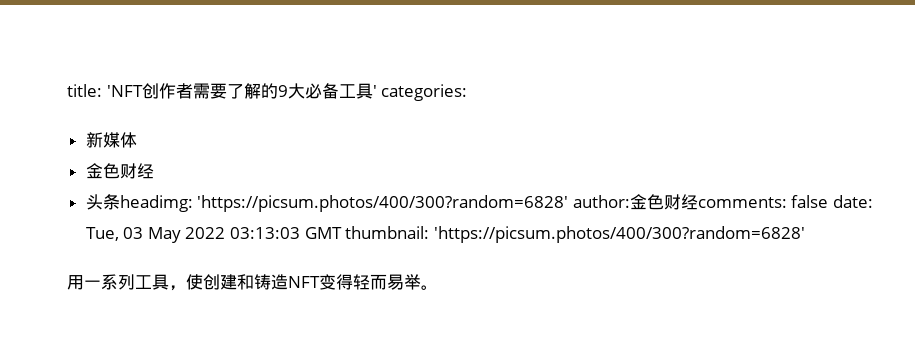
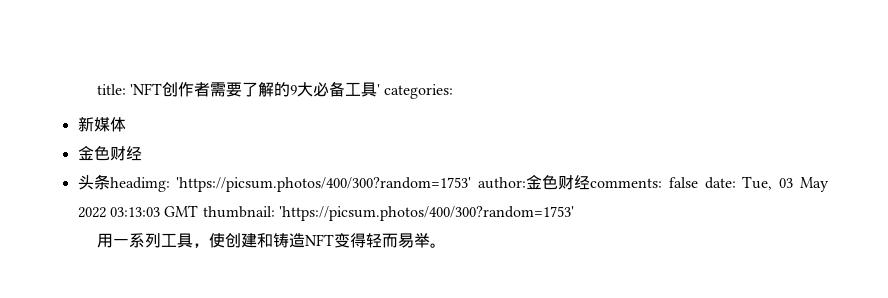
[197,195,569,212] 'https://picsum.photos/400/300?random=6828' -> [176,177,472,192] 'https://picsum.photos/400/300?random=1753'
[433,226,805,243] 'https://picsum.photos/400/300?random=6828' -> [278,206,574,221] 'https://picsum.photos/400/300?random=1753'

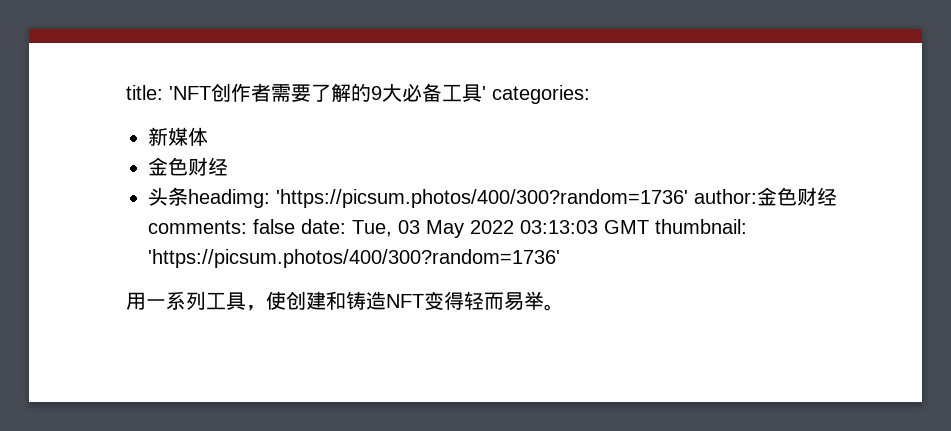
[176,177,472,192] 'https://picsum.photos/400/300?random=1753' -> [276,189,688,208] 'https://picsum.photos/400/300?random=1736'
[278,206,574,221] 'https://picsum.photos/400/300?random=1753' -> [148,249,560,268] 'https://picsum.photos/400/300?random=1736'

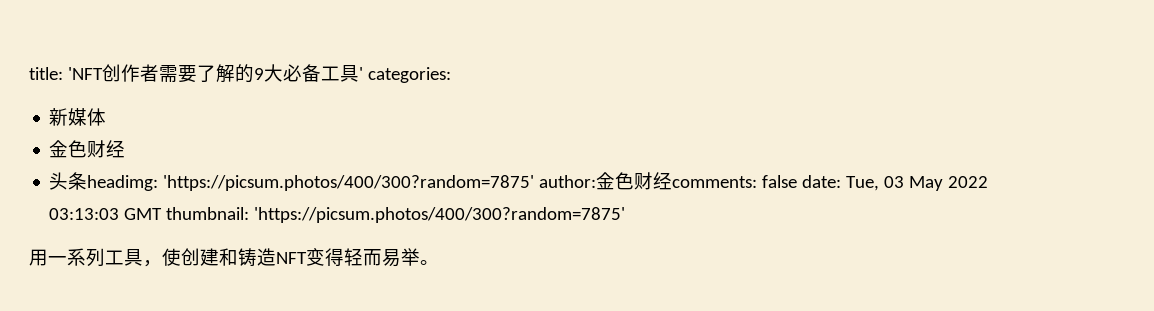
[276,189,688,208] 'https://picsum.photos/400/300?random=1736' -> [163,175,535,191] 'https://picsum.photos/400/300?random=7875'
[148,249,560,268] 'https://picsum.photos/400/300?random=1736' -> [254,207,626,223] 'https://picsum.photos/400/300?random=7875'

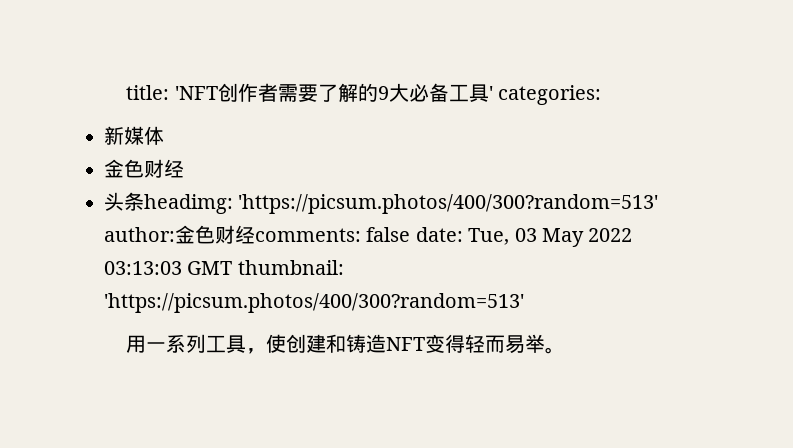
[163,175,535,191] 'https://picsum.photos/400/300?random=7875' -> [238,194,659,214] 'https://picsum.photos/400/300?random=513'
[254,207,626,223] 'https://picsum.photos/400/300?random=7875' -> [104,293,524,313] 'https://picsum.photos/400/300?random=513'

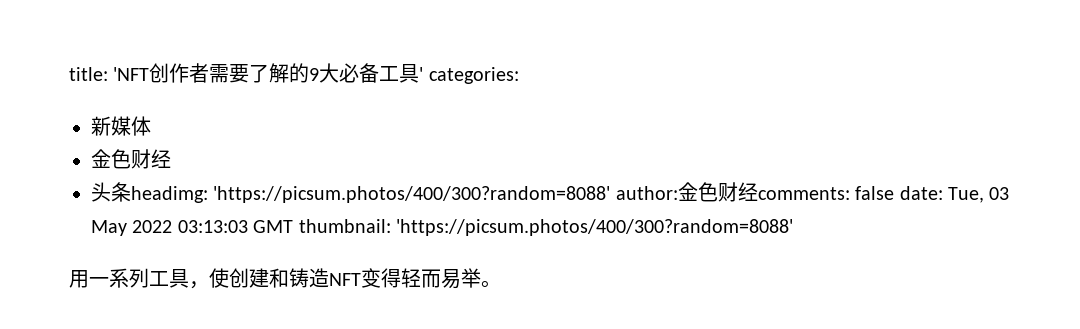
[238,194,659,214] 'https://picsum.photos/400/300?random=513' -> [213,186,611,203] 'https://picsum.photos/400/300?random=8088'
[104,293,524,313] 'https://picsum.photos/400/300?random=513' -> [396,219,793,236] 'https://picsum.photos/400/300?random=8088'

